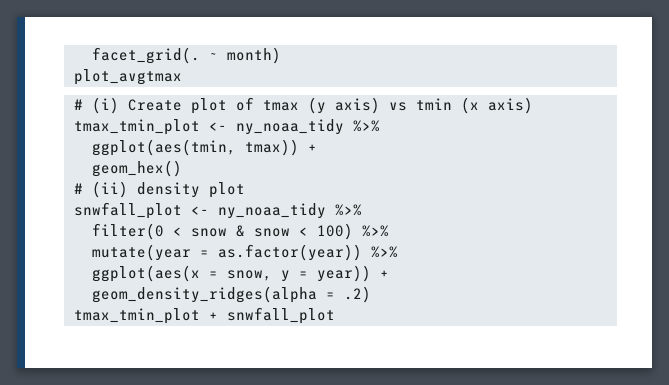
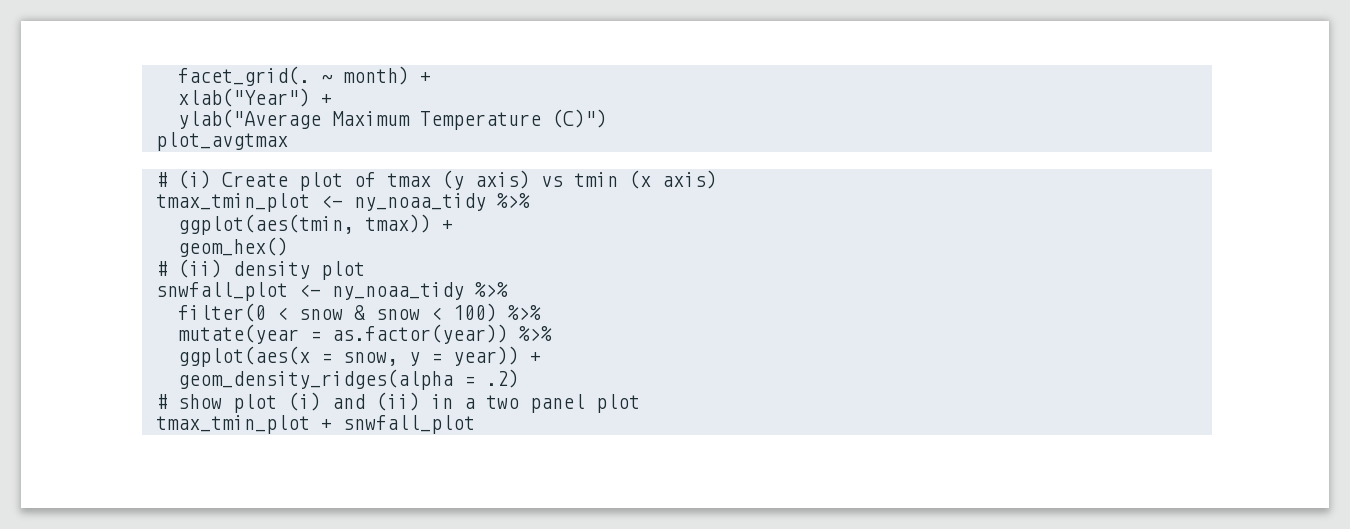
(281, 55) none -> [419,72,431,83] [177,88,332,107] [177,109,607,130] + // xlab("Year") + // ylab("Average Maximum Temperature (C)")
(371, 294) none -> [155,392,640,413] // # show plot (i) and (ii) in a two panel plot

